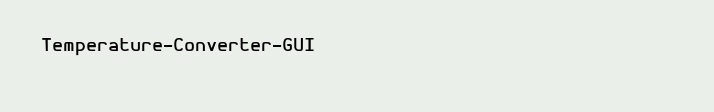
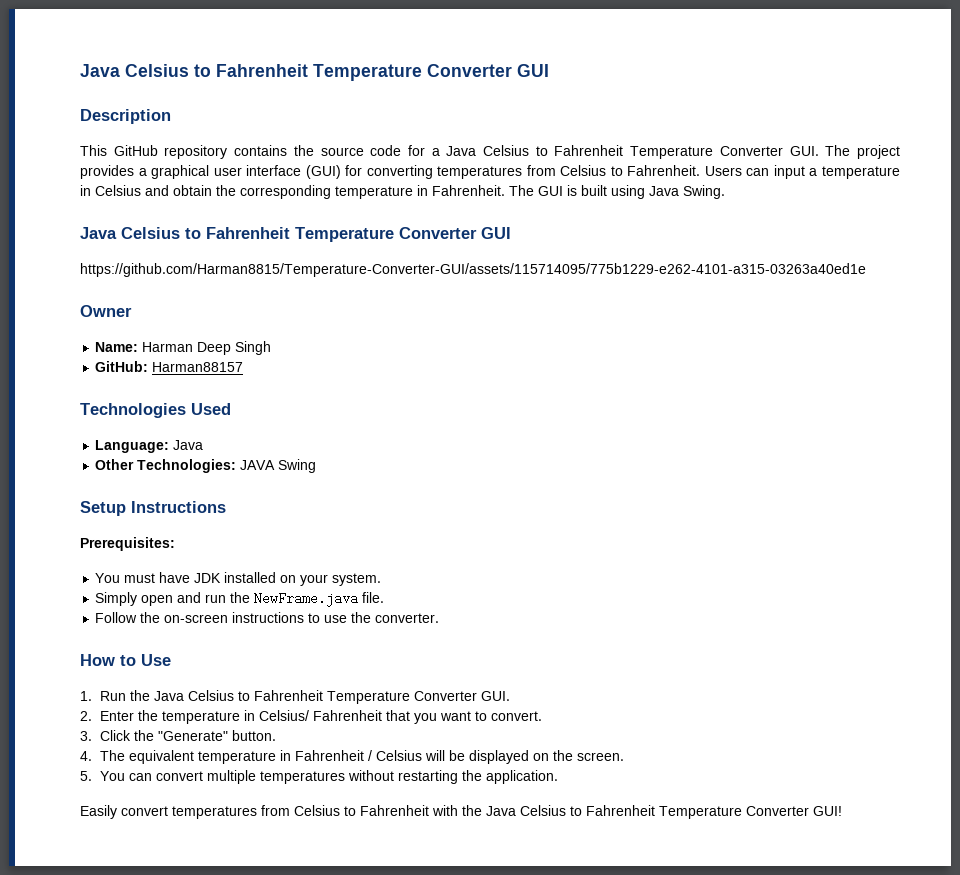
[41,38,315,56] Temperature-Converter-GUI -> [80,64,549,81] [80,109,171,124] [80,145,901,159] [80,165,900,179] [80,185,725,199] [80,227,511,242] [80,263,866,277] [80,305,132,317] [95,341,272,355] [95,361,244,372] [80,403,231,418] [95,440,204,453] [95,459,317,473] [80,501,226,516] [80,537,175,551] [95,572,382,586] [95,592,385,607] [95,612,440,623] [80,654,171,666] [80,690,510,704] [80,710,542,724] [80,730,276,741] [80,750,624,764] [80,770,558,784] [80,805,842,819] Java Celsius to Fahrenheit Temperature Converter GUI // Description // This GitHub repository contains the source code for a Java Celsius to Fahrenheit Temperature Converter GUI. The project provides a graphical user interface (GUI) for converting temperatures from Celsius to Fahrenheit. Users can input a temperature in Celsius and obtain the corresponding temperature in Fahrenheit. The GUI is built using Java Swing. // Java Celsius to Fahrenheit Temperature Converter GUI // https://github.com/Harman8815/Temperature-Converter-GUI/assets/115714095/775b1229-e262-4101-a315-03263a40ed1e // Owner // Name: Harman Deep Singh // GitHub: Harman88157 // Technologies Used // Language: Java // Other Technologies: JAVA Swing // Setup Instructions // Prerequisites: // You must have JDK installed on your system. // Simply open and run the NewFrame.java file. // Follow the on-screen instructions to use the converter. // How to Use // 1. Run the Java Celsius to Fahrenheit Temperature Converter GUI. // 2. Enter the temperature in Celsius/ Fahrenheit that you want to convert. // 3. Click the "Generate" button. // 4. The equivalent temperature in Fahrenheit / Celsius will be displayed on the screen. // 5. You can convert multiple temperatures without restarting the application. // Easily convert temperatures from Celsius to Fahrenheit with the Java Celsius to Fahrenheit Temperature Converter GUI!

